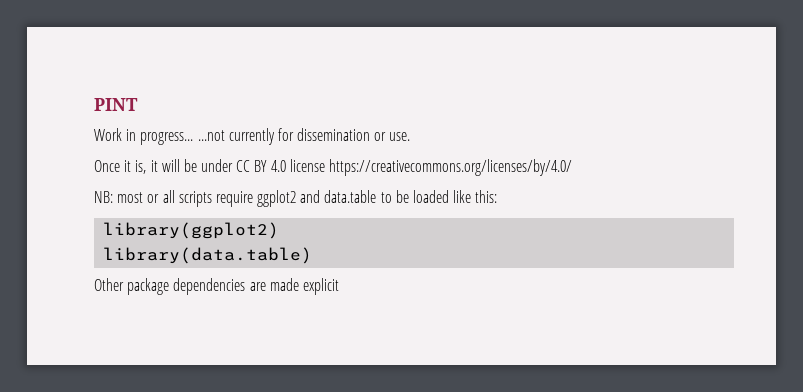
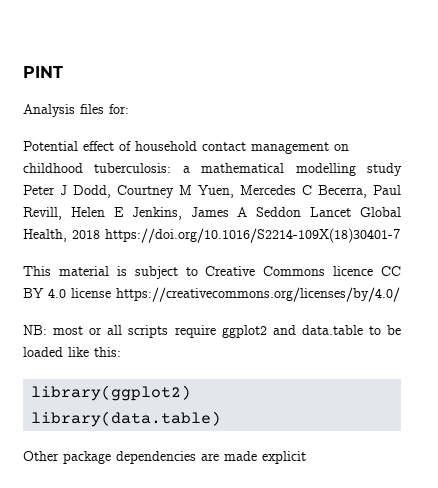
[94,128,411,145] [94,159,234,174] Work in progress... ...not currently for dissemination or use. // Once it is, it will be under -> [23,104,129,117] [23,141,349,154] [23,163,402,176] [23,185,401,198] [23,207,401,220] [23,228,400,243] [23,266,374,279] Analysis files for: // Potential effect of household contact management on childhood tuberculosis: a mathematical modelling study Peter J Dodd, Courtney M Yuen, Mercedes C Becerra, Paul Revill, Helen E Jenkins, James A Seddon Lancet Global Health, 2018 https://doi.org/10.1016/S2214-109X(18)30401-7 // This material is subject to Creative Commons licence

